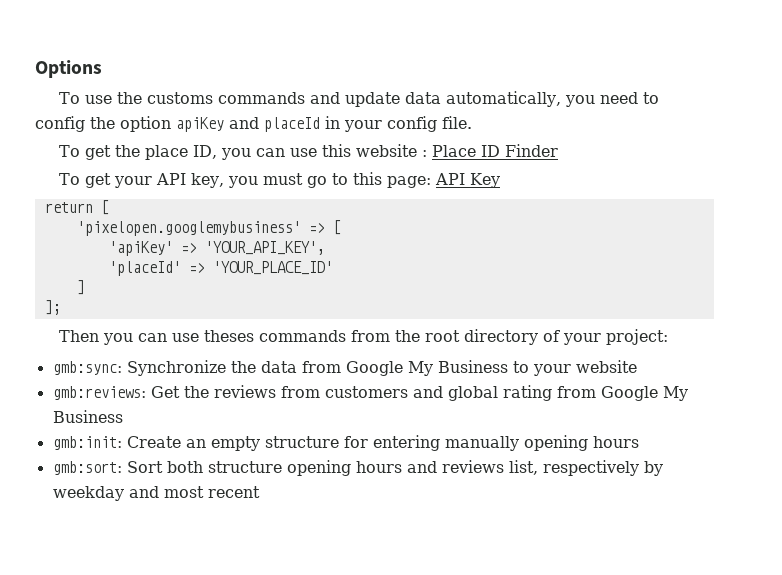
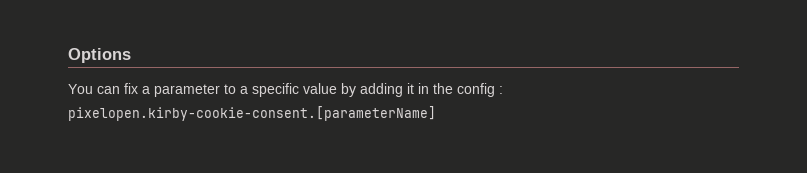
[59,91,660,107] [35,116,472,132] [59,144,559,160] [59,172,501,188] [44,200,109,215] [76,220,341,236] [108,241,325,256] [108,261,333,276] [76,280,85,295] [44,300,61,315] [59,329,669,345] [52,360,637,376] [52,385,688,401] [52,410,123,423] [52,435,639,451] [52,460,663,476] [52,486,260,501] To use the customs commands and update data automatically, you need to config the option apiKey and placeId in your config file. // To get the place ID, you can use this website : Place ID Finder // To get your API key, you must go to this page: API Key // return [ // 'pixelopen.googlemybusiness' => [ // 'apiKey' => 'YOUR_API_KEY', // 'placeId' => 'YOUR_PLACE_ID' // ] // ]; // Then you can use theses commands from the root directory of your project: // gmb:sync: Synchronize the data from Google My Business to your website // gmb:reviews: Get the reviews from customers and global rating from Google My Business // gmb:init: Create an empty structure for entering manually opening hours // gmb:sort: Sort both structure opening hours and reviews list, respectively by weekday and most recent -> [68,83,503,97] [68,106,436,121] You can fix a parameter to a specific value by adding it in the config : pixelopen.kirby-cookie-consent.[parameterName]

